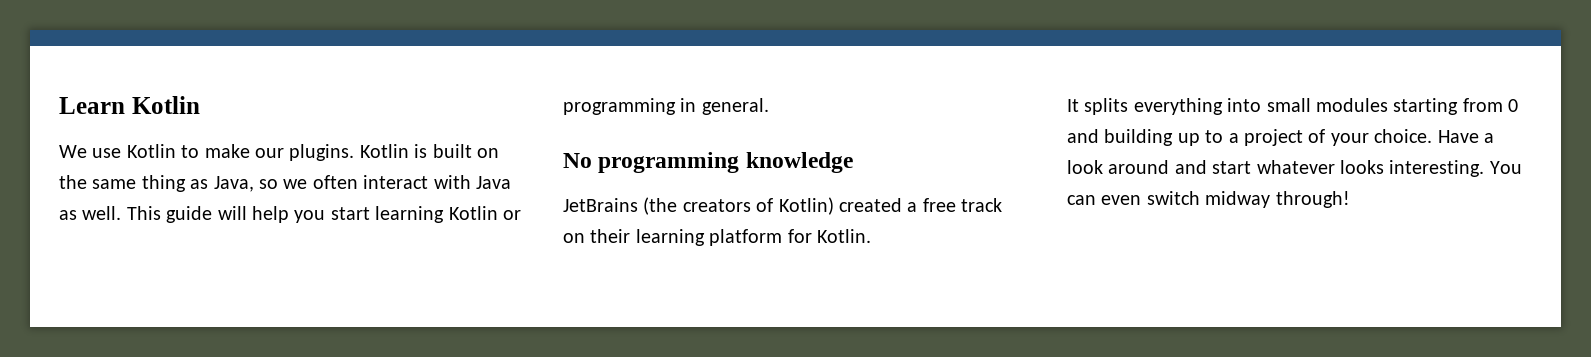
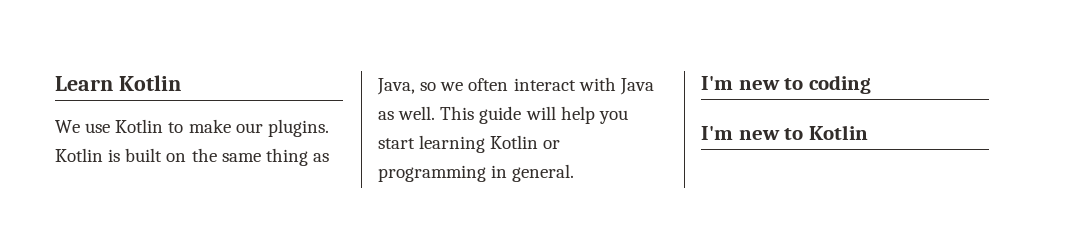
[563,152,853,173] [563,197,1003,215] [563,229,871,246] [1067,98,1519,115] [1067,129,1494,146] [1067,160,1522,177] [1067,191,1350,208] No programming knowledge // JetBrains (the creators of Kotlin) created a free track on their learning platform for Kotlin. // It splits everything into small modules starting from 0 and building up to a project of your choice. Have a look around and start whatever looks interesting. You can even switch midway through! -> [701,75,872,94] [701,125,869,140] I'm new to coding // I'm new to Kotlin

